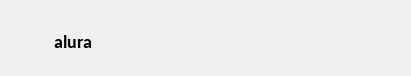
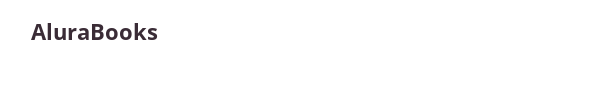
[54,35,92,48] alura -> [31,23,158,40] AluraBooks

